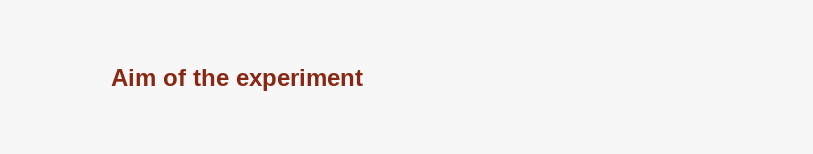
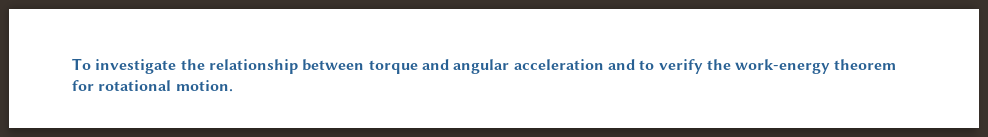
[111,69,363,91] Aim of the experiment -> [72,58,897,74] [72,80,233,92] To investigate the relationship between torque and angular acceleration and to verify the work-energy theorem for rotational motion.

